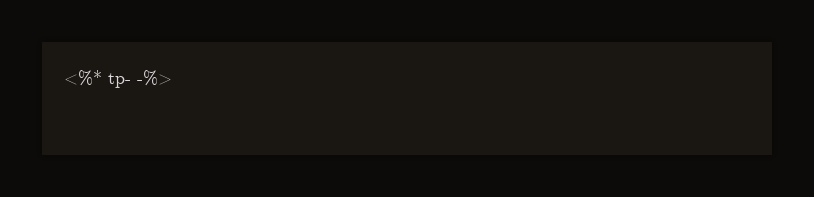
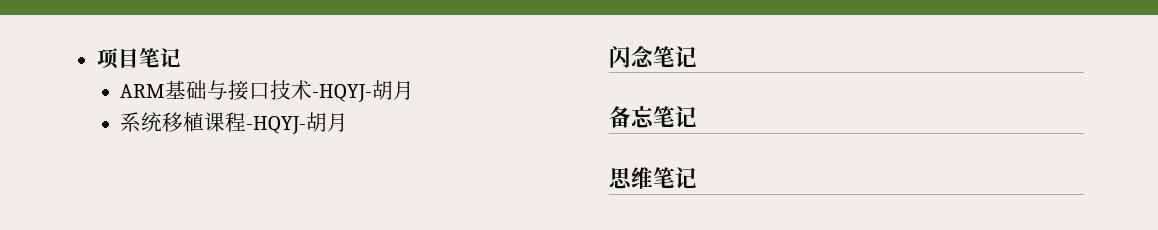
[64,70,172,88] <%* tp- -%> -> [96,48,181,69] [120,80,415,103] [120,112,349,135] [609,45,697,68] [609,106,697,128] [609,167,697,189] 项目笔记 // ARM基础与接口技术-HQYJ-胡月 // 系统移植课程-HQYJ-胡月 // 闪念笔记 // 备忘笔记 // 思维笔记

